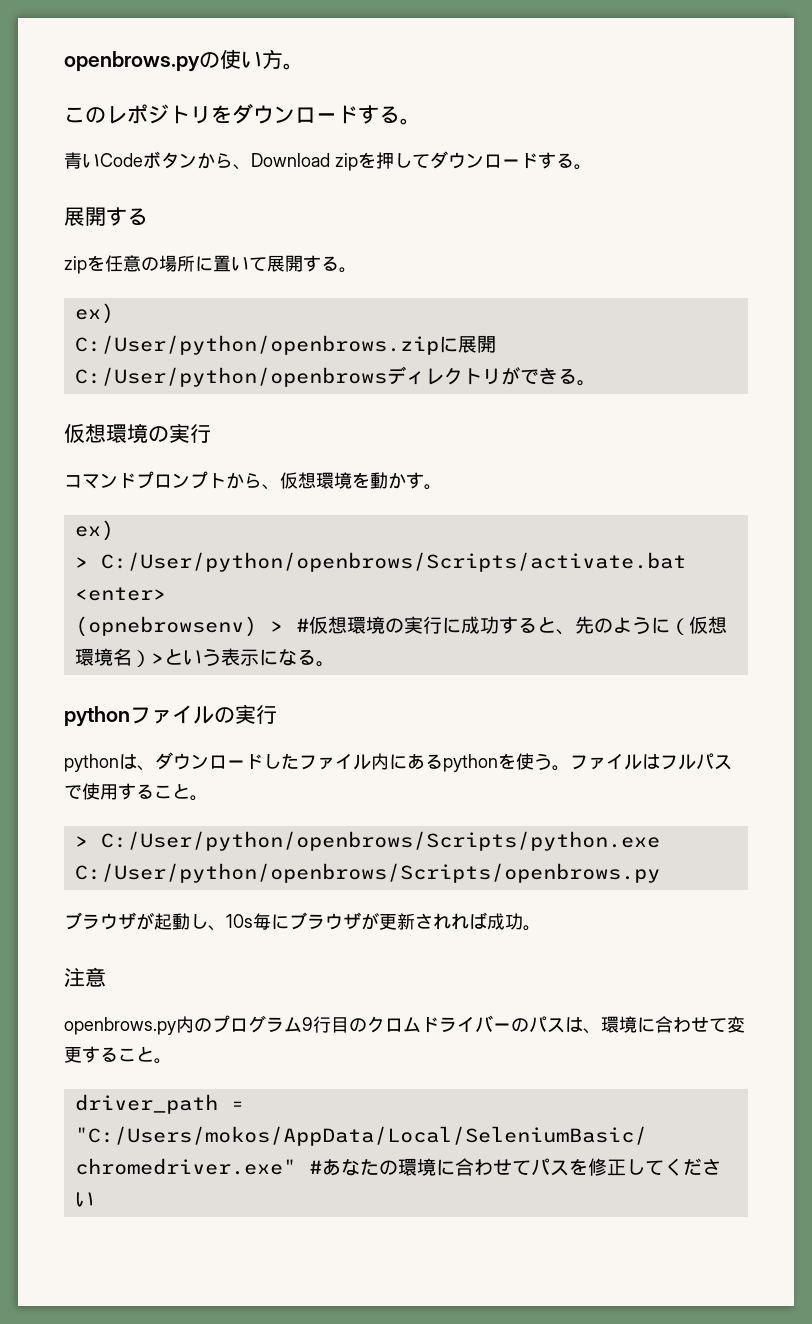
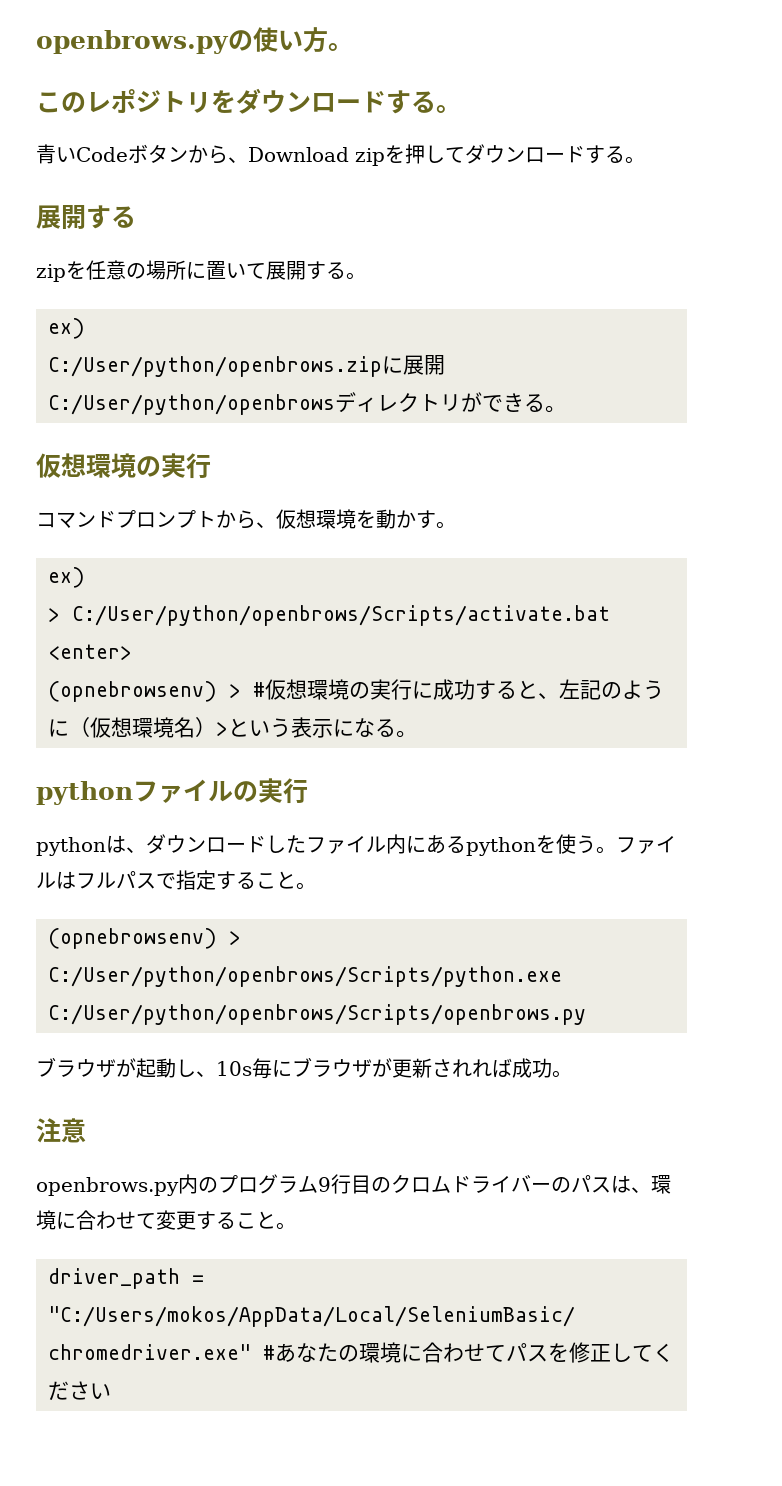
[574,616,594,634] 先 -> [559,679,601,700] 左記
[82,783,208,801] 使用すること。 // -> [176,870,316,890] [48,928,217,949] 指定すること。 // (opnebrowsenv)

